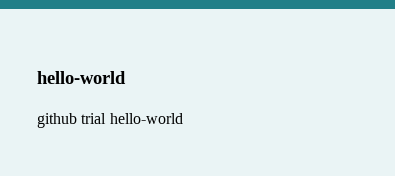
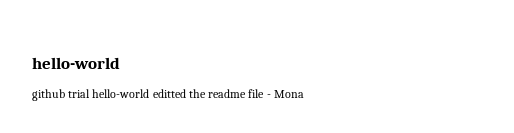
(183, 118) none -> [152,89,304,98] editted the readme file - Mona

